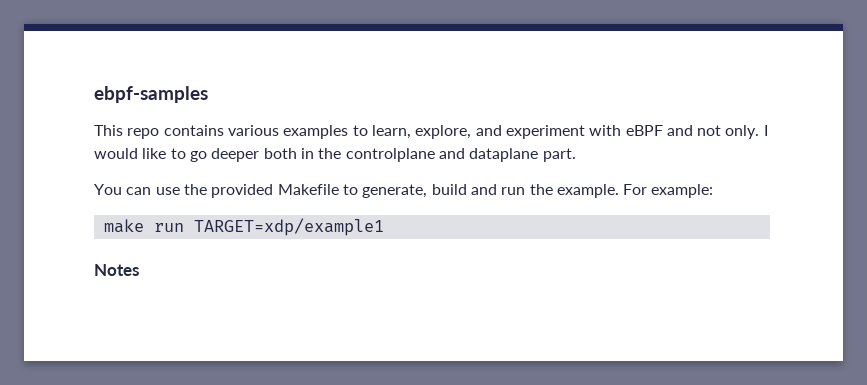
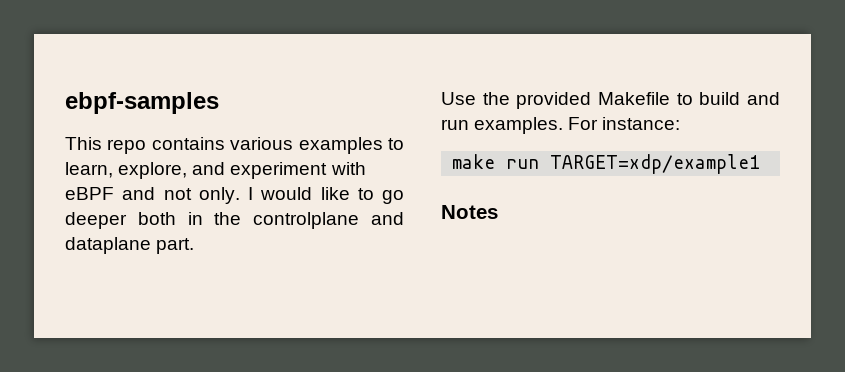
[94,184,180,195] You can use -> [441,92,476,105] Use
[362,184,428,198] generate, -> (693, 99) none
[529,184,714,198] the example. For example: -> [474,117,681,134] examples. For instance:

